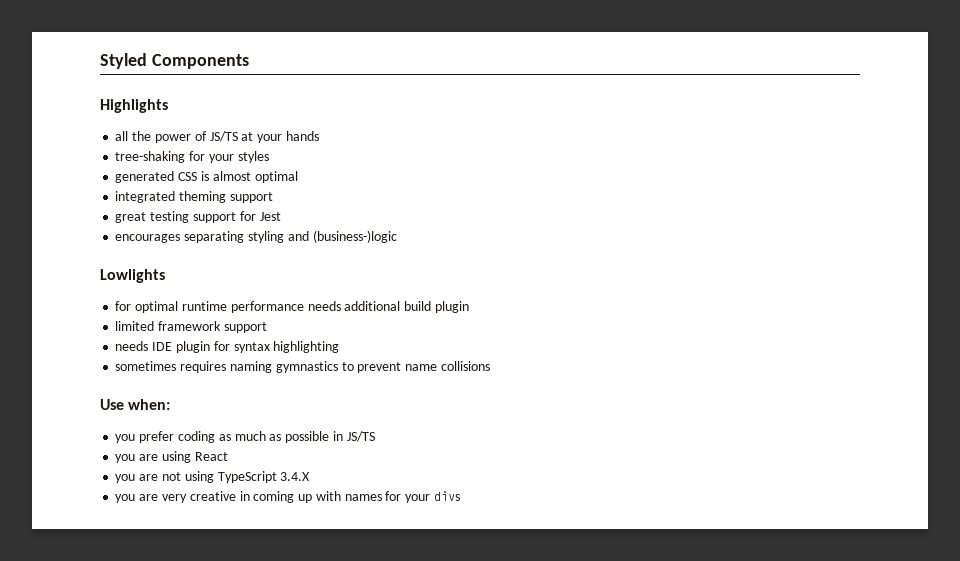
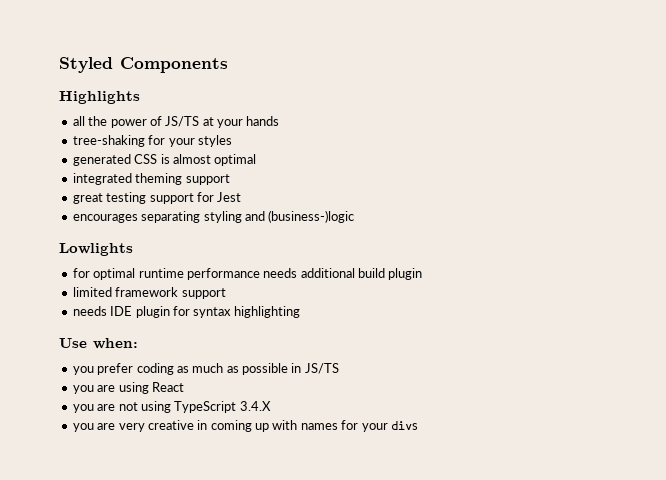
[115,361,490,373] // sometimes requires naming gymnastics to prevent name collisions -> (300, 312) none

